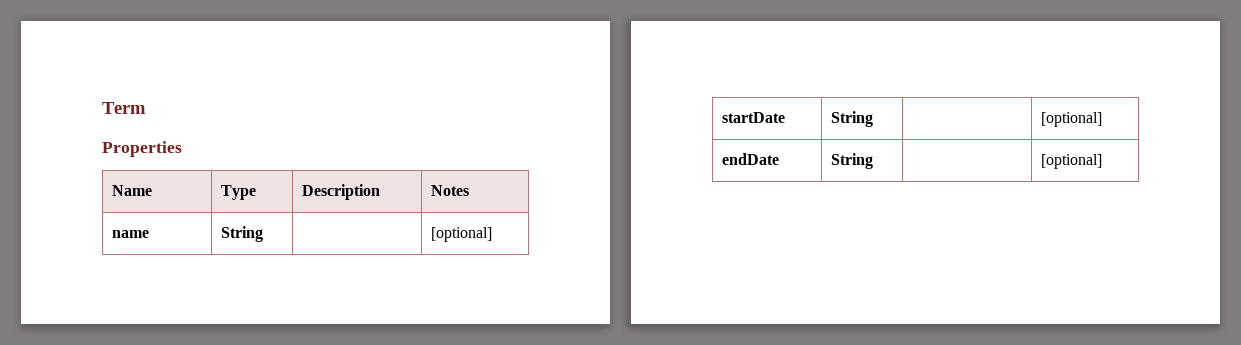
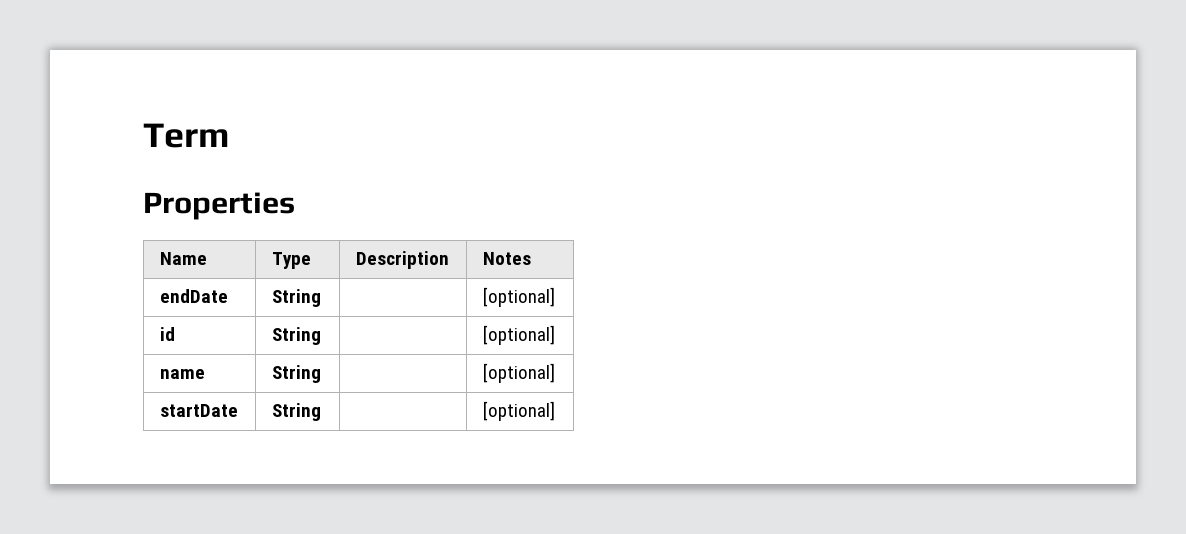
(470, 190) none -> [159,289,228,303] [271,289,321,307] [482,287,555,307] [159,327,175,341] [271,327,321,345] [482,325,555,345] // endDate | String | | [optional] // id | String | | [optional]
[722,153,780,165] [831,153,874,169] [1041,154,1103,169] // endDate | String | | [optional] -> (555, 411) none

